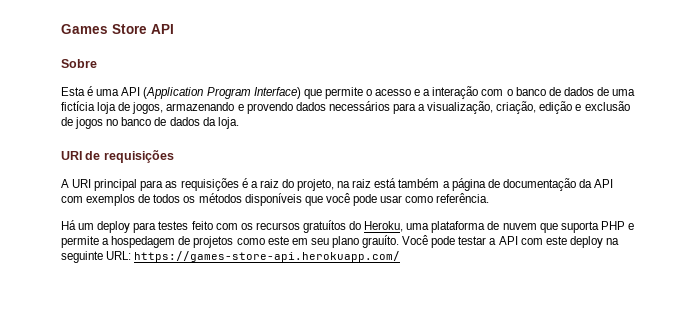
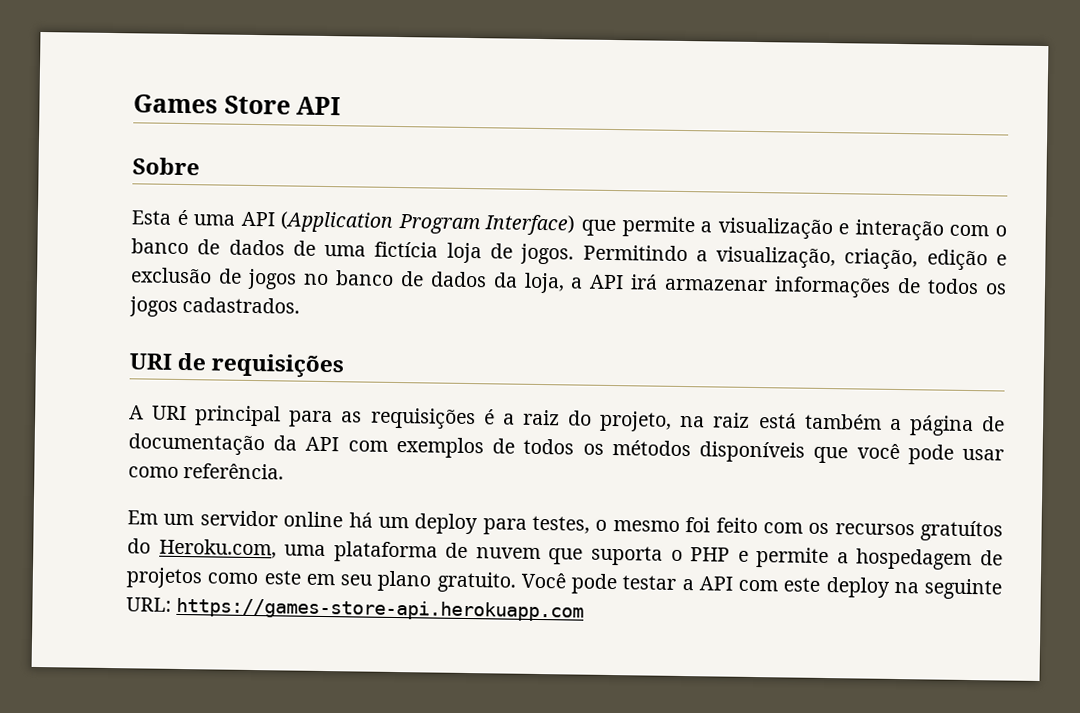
[365,89,431,96] o acesso e a -> [700,217,850,241] a visualização e
[132,101,416,114] jogos, armazenando e provendo dados necessários para -> [520,243,688,265] jogos. Permitindo
[217,117,239,129] loja. -> [523,272,1007,299] [129,296,301,317] loja, a API irá armazenar informações de todos os jogos cadastrados.
[61,220,189,233] Há um deploy para testes -> [127,510,711,535] Em um servidor online há um deploy para testes, o mesmo foi
[364,221,404,232] Heroku, -> [158,538,277,559] Heroku.com,
(599, 227) none -> [670,549,683,562] o
[362,235,400,248] grauíto. -> [436,571,516,593] gratuito.
[134,251,401,262] https://games-store-api.herokuapp.com/ -> [176,597,585,622] https://games-store-api.herokuapp.com

